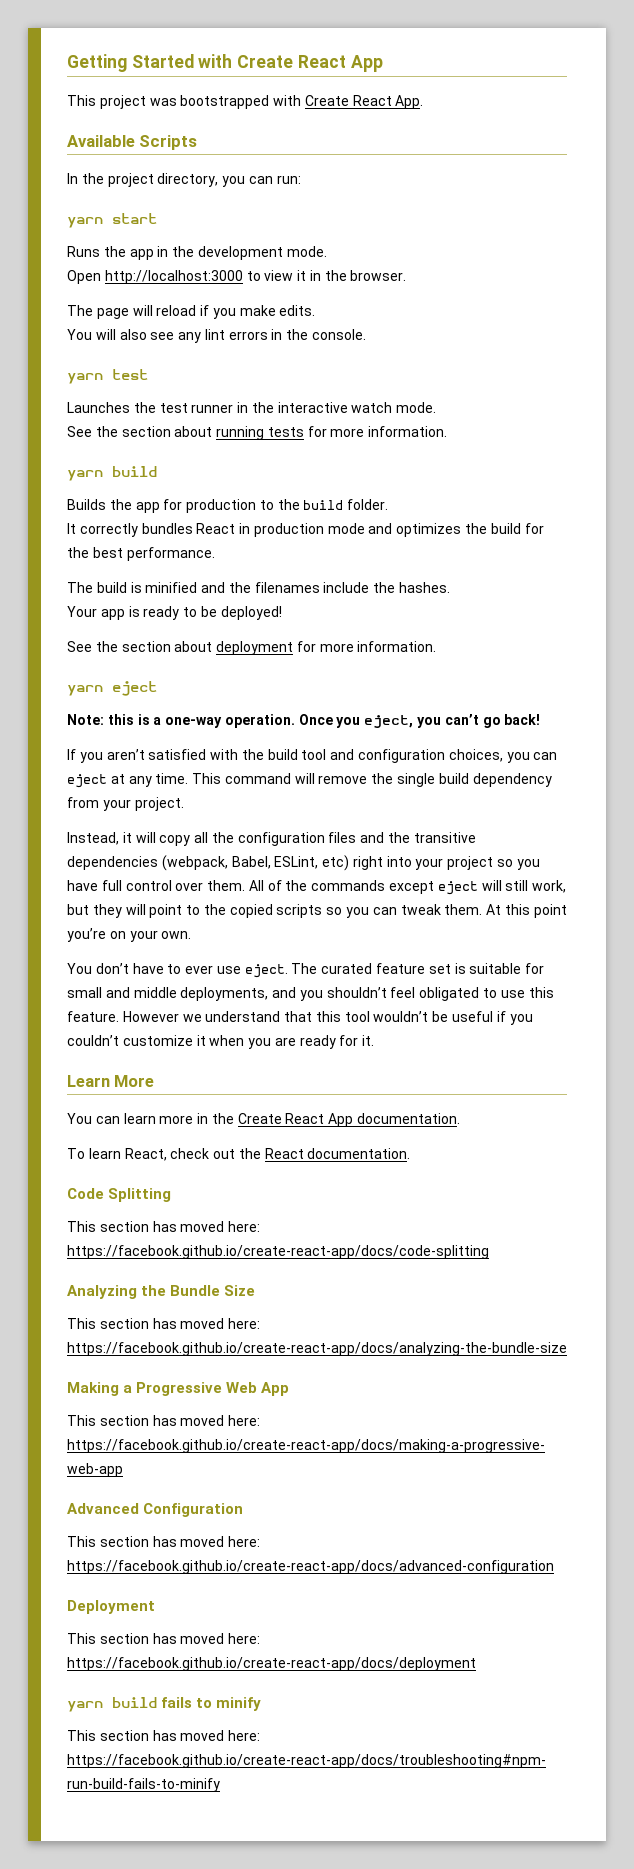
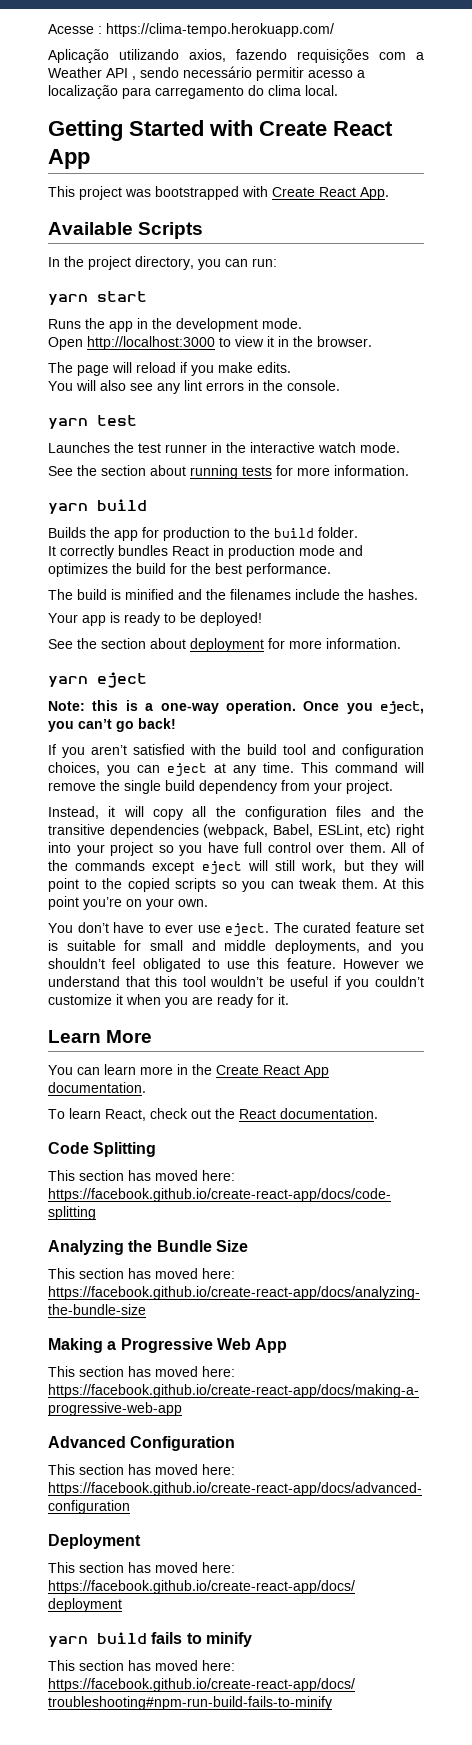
(67, 63) none -> [48,23,334,37] [48,49,424,63] [48,66,365,81] [48,85,338,99] Acesse : https://clima-tempo.herokuapp.com/ // Aplicação utilizando axios, fazendo requisições com a Weather API , sendo necessário permitir acesso a localização para carregamento do clima local. //

